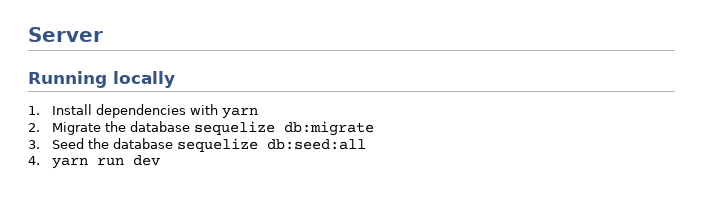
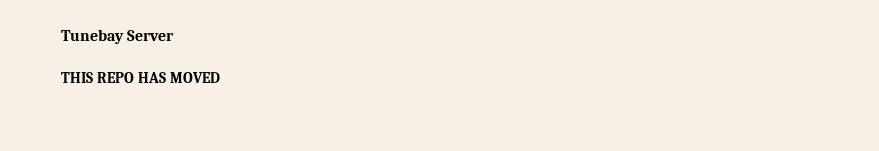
(28, 34) none -> [61,29,124,44] Tunebay
[28,71,175,88] [28,104,258,119] [28,121,374,136] [28,138,366,152] [28,155,160,169] Running locally // 1. Install dependencies with yarn // 2. Migrate the database sequelize db:migrate // 3. Seed the database sequelize db:seed:all // 4. yarn run dev -> [61,72,221,83] THIS REPO HAS MOVED

